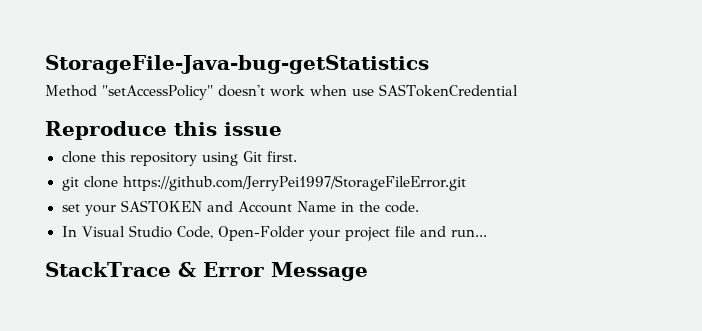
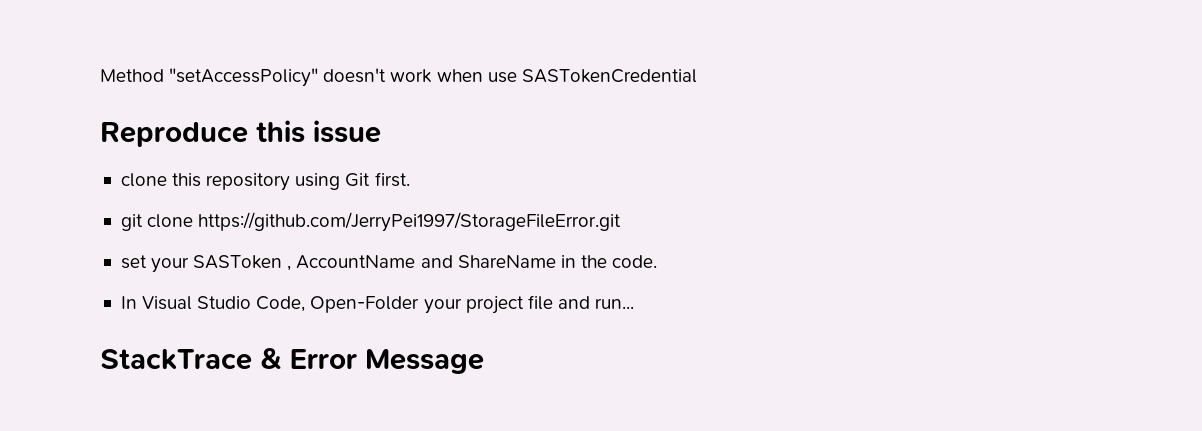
[45,55,429,74] StorageFile-Java-bug-getStatistics // -> (100, 75) none
[120,200,336,213] SASTOKEN and Account Name -> [193,255,556,271] SASToken , AccountName and ShareName

